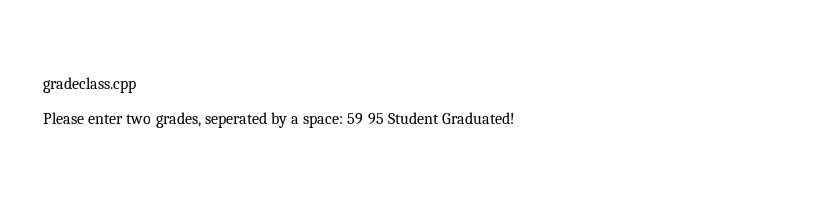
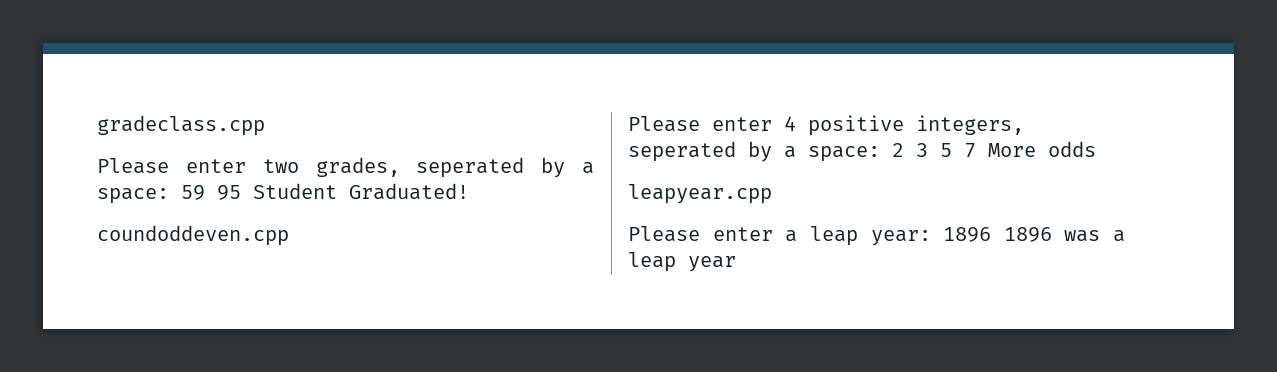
(516, 118) none -> [97,225,289,246] [628,115,1024,136] [628,141,1096,162] [628,184,772,204] [628,226,1125,246] [628,252,736,272] // coundoddeven.cpp // Please enter 4 positive integers, seperated by a space: 2 3 5 7 More odds // leapyear.cpp // Please enter a leap year: 1896 1896 was a leap year

